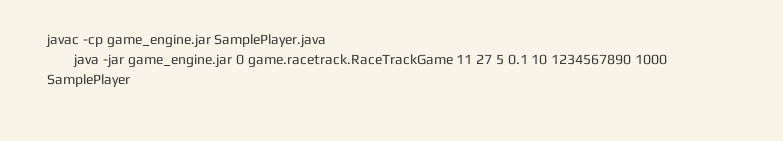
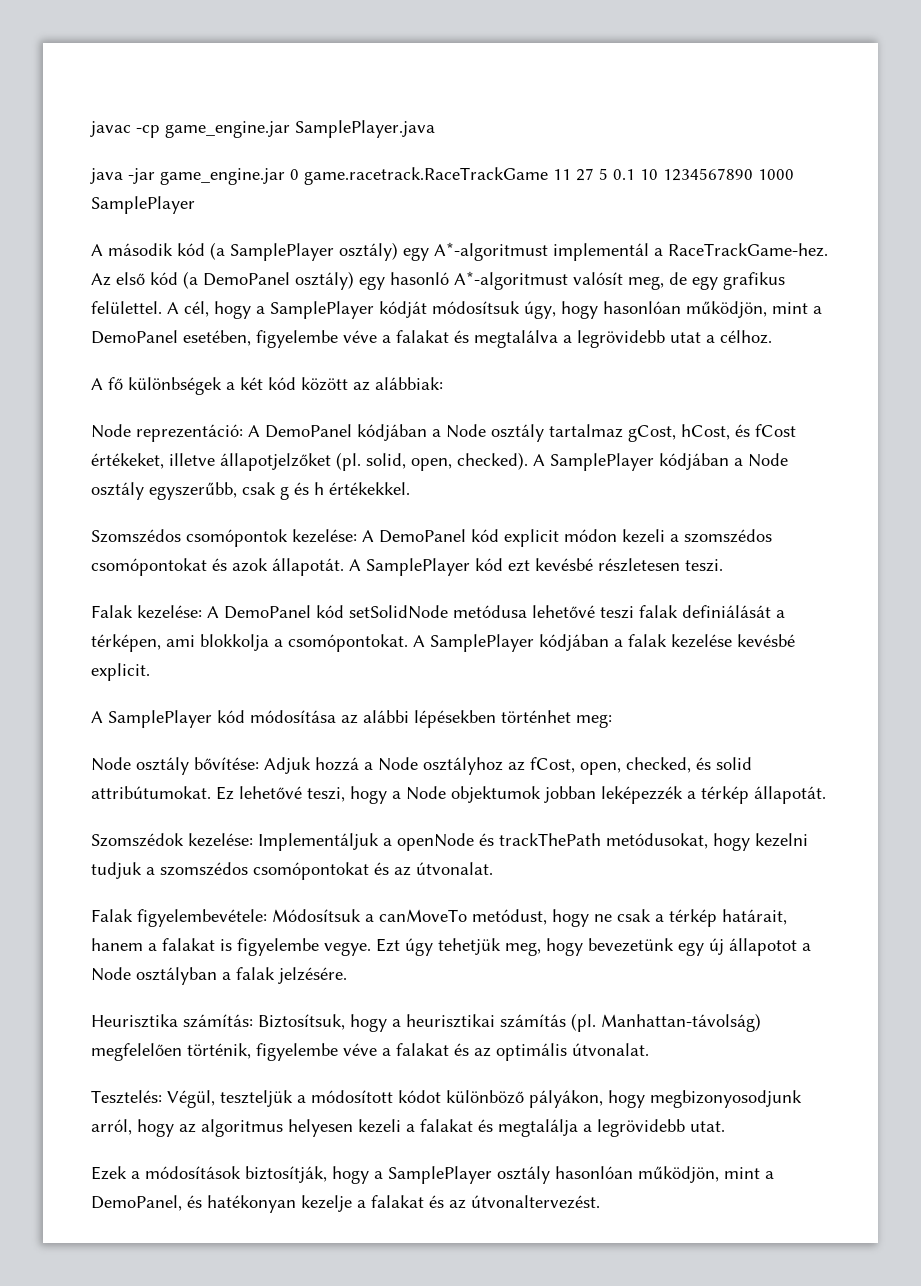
(130, 80) none -> [91,242,828,261] [91,271,785,290] [91,301,822,319] [91,330,772,348] [91,377,443,395] [91,424,796,442] [91,452,788,471] [91,482,410,500] [91,529,772,547] [91,558,723,576] [91,605,785,619] [91,634,795,652] [91,663,150,681] [91,710,612,728] [91,757,752,775] [91,786,826,804] [91,833,808,851] [91,862,493,880] [91,909,787,927] [91,938,811,956] [91,967,347,985] [91,1013,761,1032] [91,1043,649,1061] [91,1090,802,1108] [91,1119,725,1137] [91,1166,774,1184] [91,1195,600,1213] // A második kód (a SamplePlayer osztály) egy A*-algoritmust implementál a RaceTrackGame-hez. Az első kód (a DemoPanel osztály) egy hasonló A*-algoritmust valósít meg, de egy grafikus felülettel. A cél, hogy a SamplePlayer kódját módosítsuk úgy, hogy hasonlóan működjön, mint a DemoPanel esetében, figyelembe véve a falakat és megtalálva a legrövidebb utat a célhoz. // A fő különbségek a két kód között az alábbiak: // Node reprezentáció: A DemoPanel kódjában a Node osztály tartalmaz gCost, hCost, és fCost értékeket, illetve állapotjelzőket (pl. solid, open, checked). A SamplePlayer kódjában a Node osztály egyszerűbb, csak g és h értékekkel. // Szomszédos csomópontok kezelése: A DemoPanel kód explicit módon kezeli a szomszédos csomópontokat és azok állapotát. A SamplePlayer kód ezt kevésbé részletesen teszi. // Falak kezelése: A DemoPanel kód setSolidNode metódusa lehetővé teszi falak definiálását a térképen, ami blokkolja a csomópontokat. A SamplePlayer kódjában a falak kezelése kevésbé explicit. // A SamplePlayer kód módosítása az alábbi lépésekben történhet meg: // Node osztály bővítése: Adjuk hozzá a Node osztályhoz az fCost, open, checked, és solid attribútumokat. Ez lehetővé teszi, hogy a Node objektumok jobban leképezzék a térkép állapotát. // Szomszédok kezelése: Implementáljuk a openNode és trackThePath metódusokat, hogy kezelni tudjuk a szomszédos csomópontokat és az útvonalat. // Falak figyelembevétele: Módosítsuk a canMoveTo metódust, hogy ne csak a térkép határait, hanem a falakat is figyelembe vegye. Ezt úgy tehetjük meg, hogy bevezetünk egy új állapotot a Node osztályban a falak jelzésére. // Heurisztika számítás: Biztosítsuk, hogy a heurisztikai számítás (pl. Manhattan-távolság) megfelelően történik, figyelembe véve a falakat és az optimális útvonalat. // Tesztelés: Végül, teszteljük a módosított kódot különböző pályákon, hogy megbizonyosodjunk arról, hogy az algoritmus helyesen kezeli a falakat és megtalálja a legrövidebb utat. // Ezek a módosítások biztosítják, hogy a SamplePlayer osztály hasonlóan működjön, mint a DemoPanel, és hatékonyan kezelje a falakat és az útvonaltervezést.

